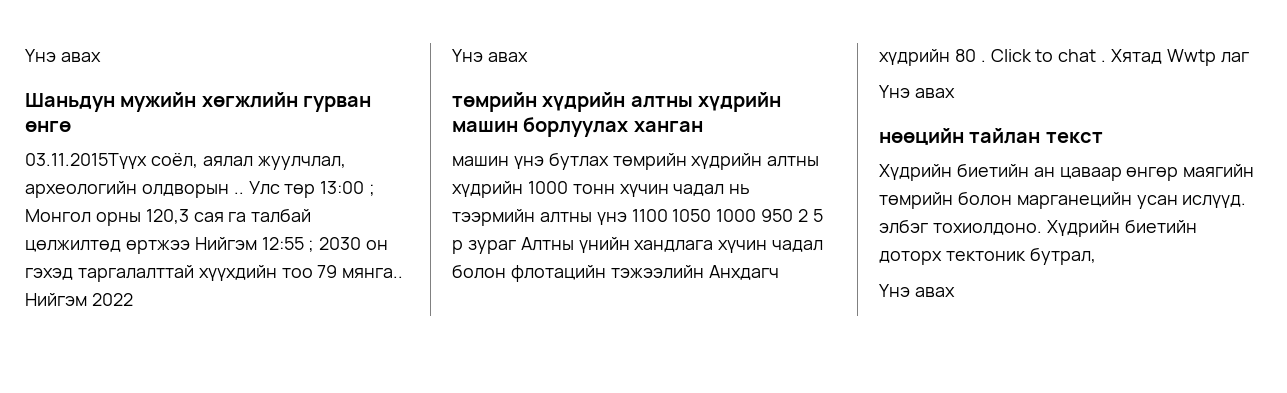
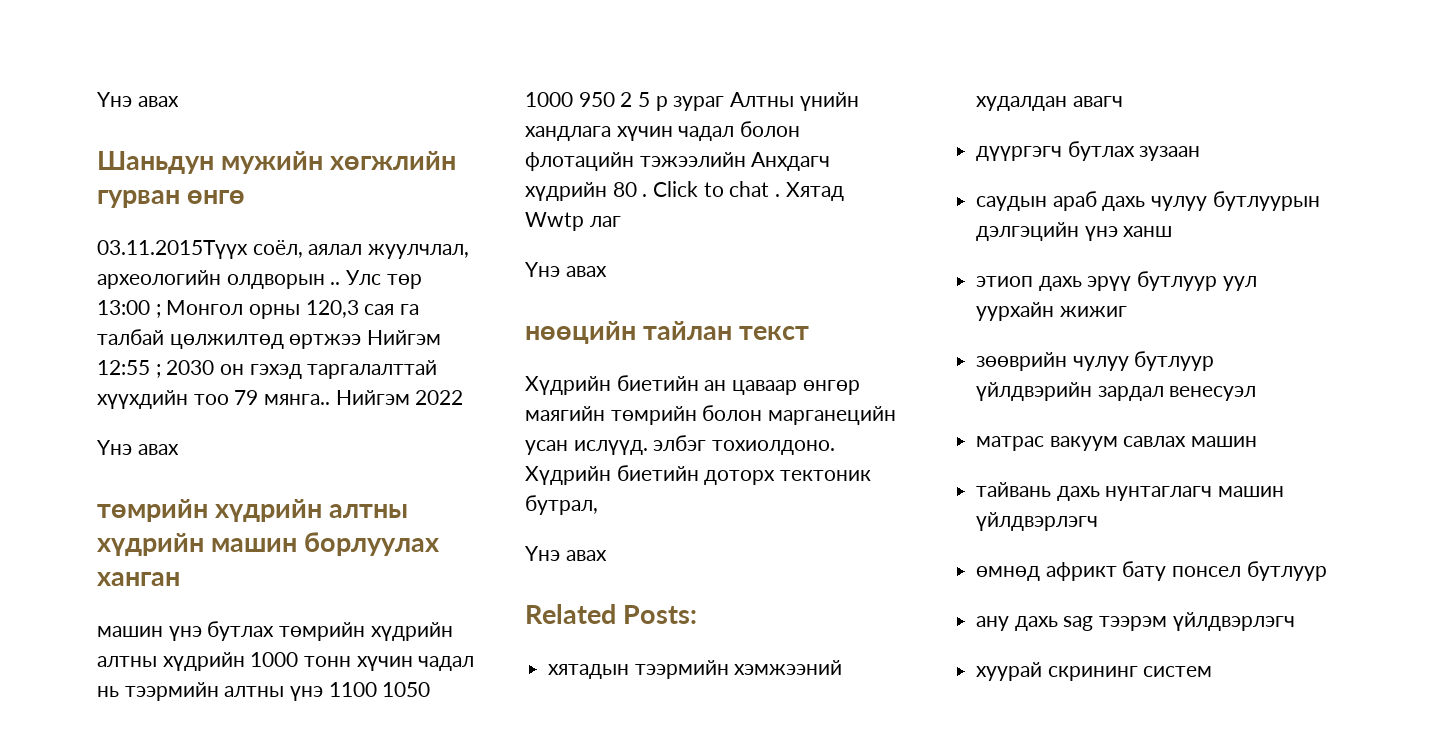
(955, 292) none -> [525,604,698,624] [548,660,843,679] [976,96,1123,111] [976,141,1201,161] [976,191,1320,211] [976,222,1173,241] [976,271,1257,291] [976,302,1127,321] [976,351,1215,371] [976,382,1257,401] [976,436,1258,451] [976,482,1285,501] [976,512,1099,531] [976,561,1327,581] [976,612,1295,631] [976,662,1213,681] // Related Posts: // хятадын тээрмийн хэмжээний худалдан авагч // дүүргэгч бутлах зузаан // саудын араб дахь чулуу бутлуурын дэлгэцийн үнэ ханш // этиоп дахь эрүү бутлуур уул уурхайн жижиг // зөөврийн чулуу бутлуур үйлдвэрийн зардал венесуэл // матрас вакуум савлах машин // тайвань дахь нунтаглагч машин үйлдвэрлэгч // өмнөд африкт бату понсел бутлуур // ану дахь sag тээрэм үйлдвэрлэгч // хуурай скрининг систем

